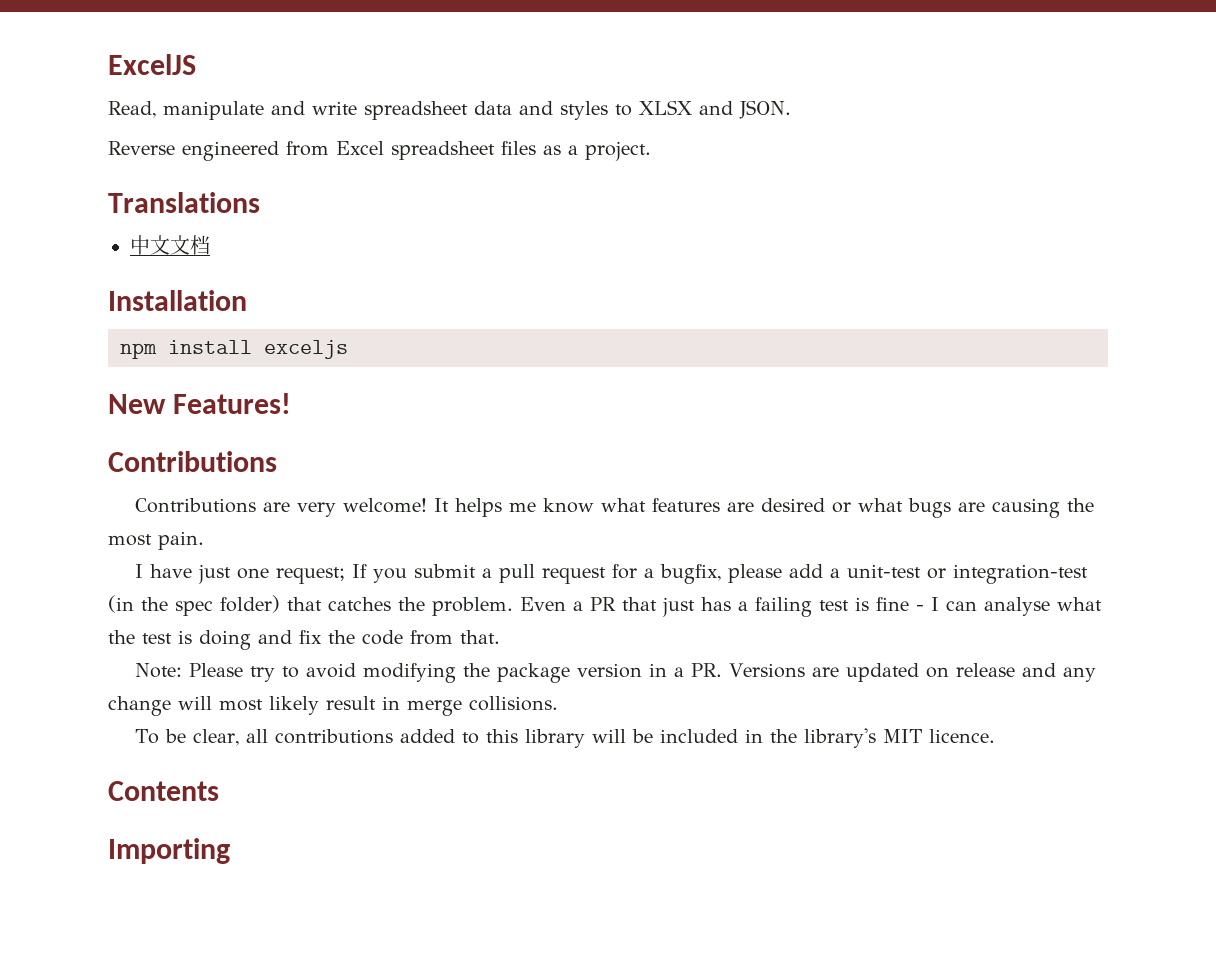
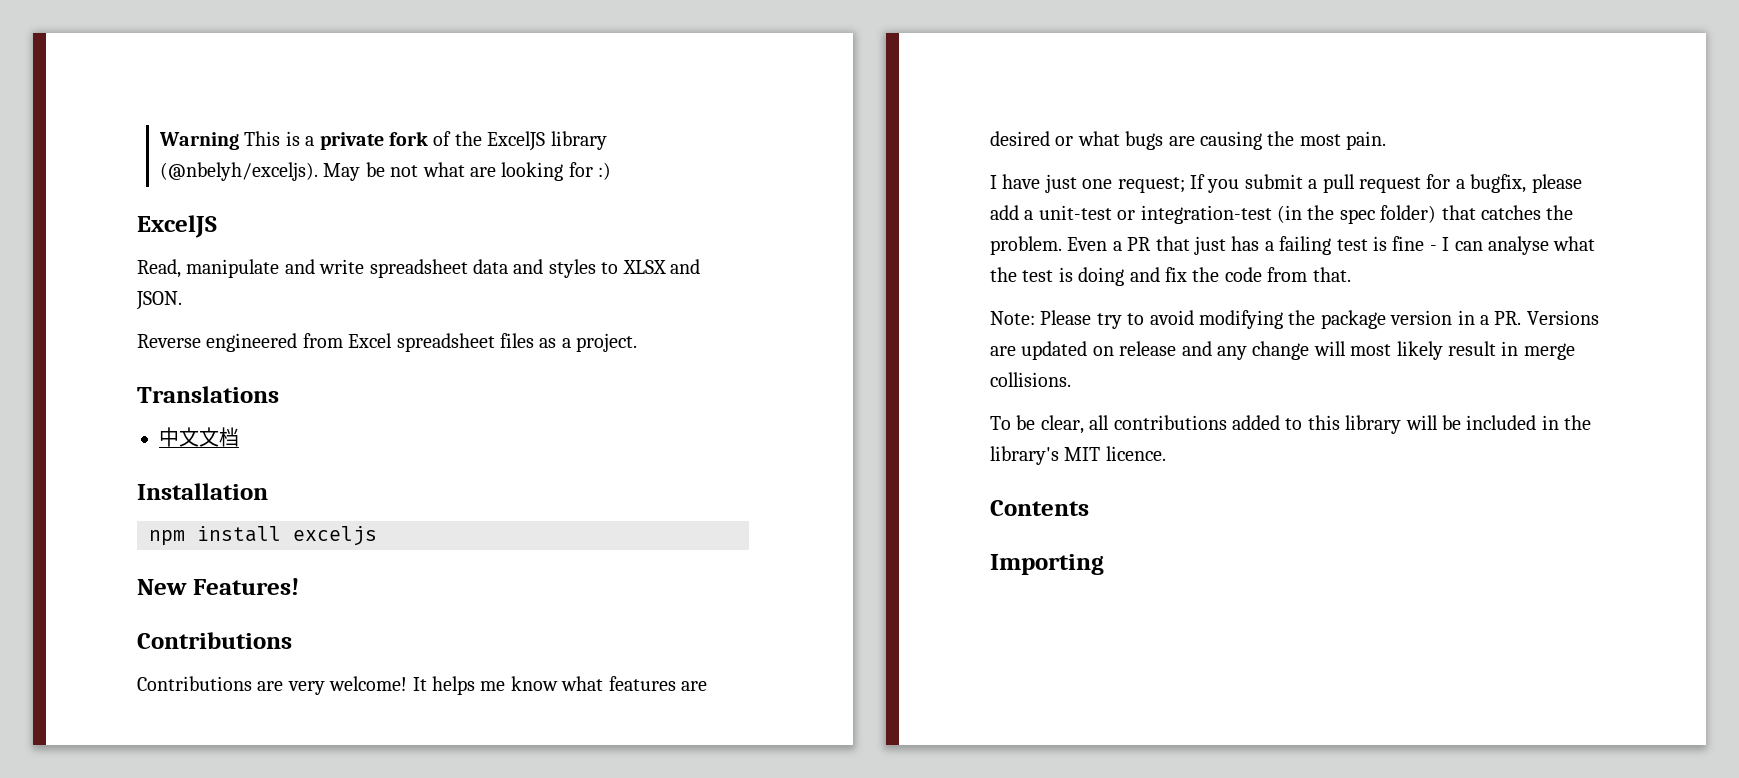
(108, 64) none -> [158,131,607,151] [159,162,612,181] Warning This is a private fork of the ExcelJS library (@nbelyh/exceljs). May be not what are looking for :) //

